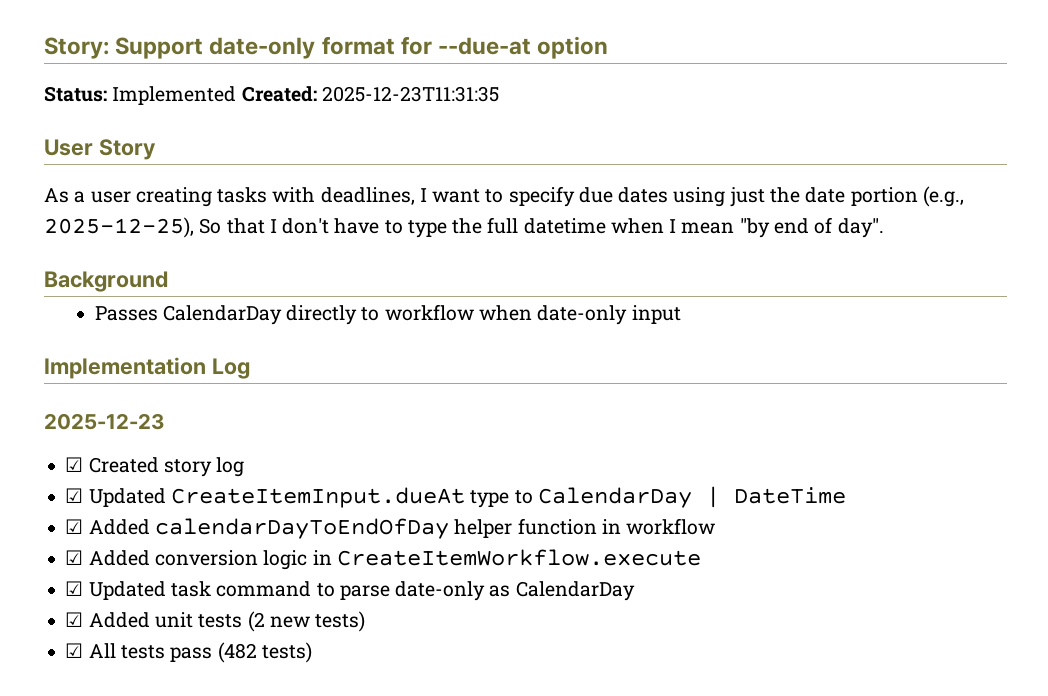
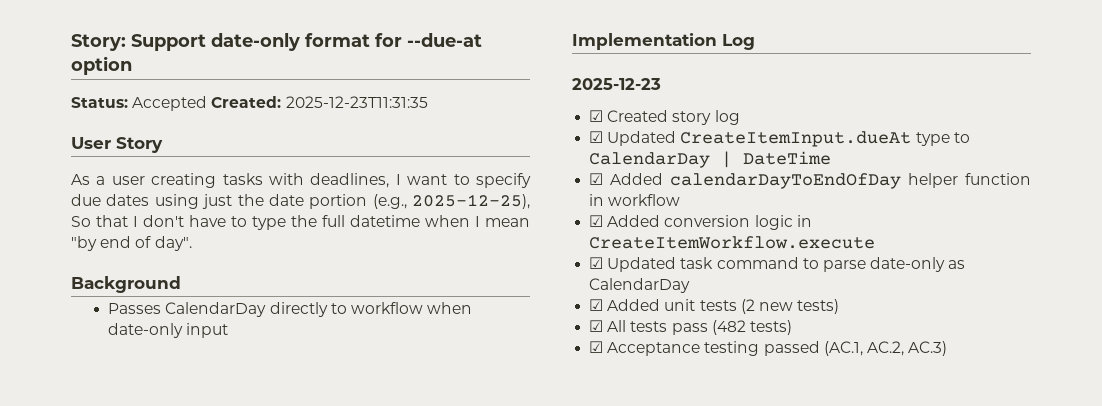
[112,86,237,105] Implemented -> [132,96,208,111] Accepted
(312, 652) none -> [589,341,948,356] // ☑ Acceptance testing passed (AC.1, AC.2, AC.3)

